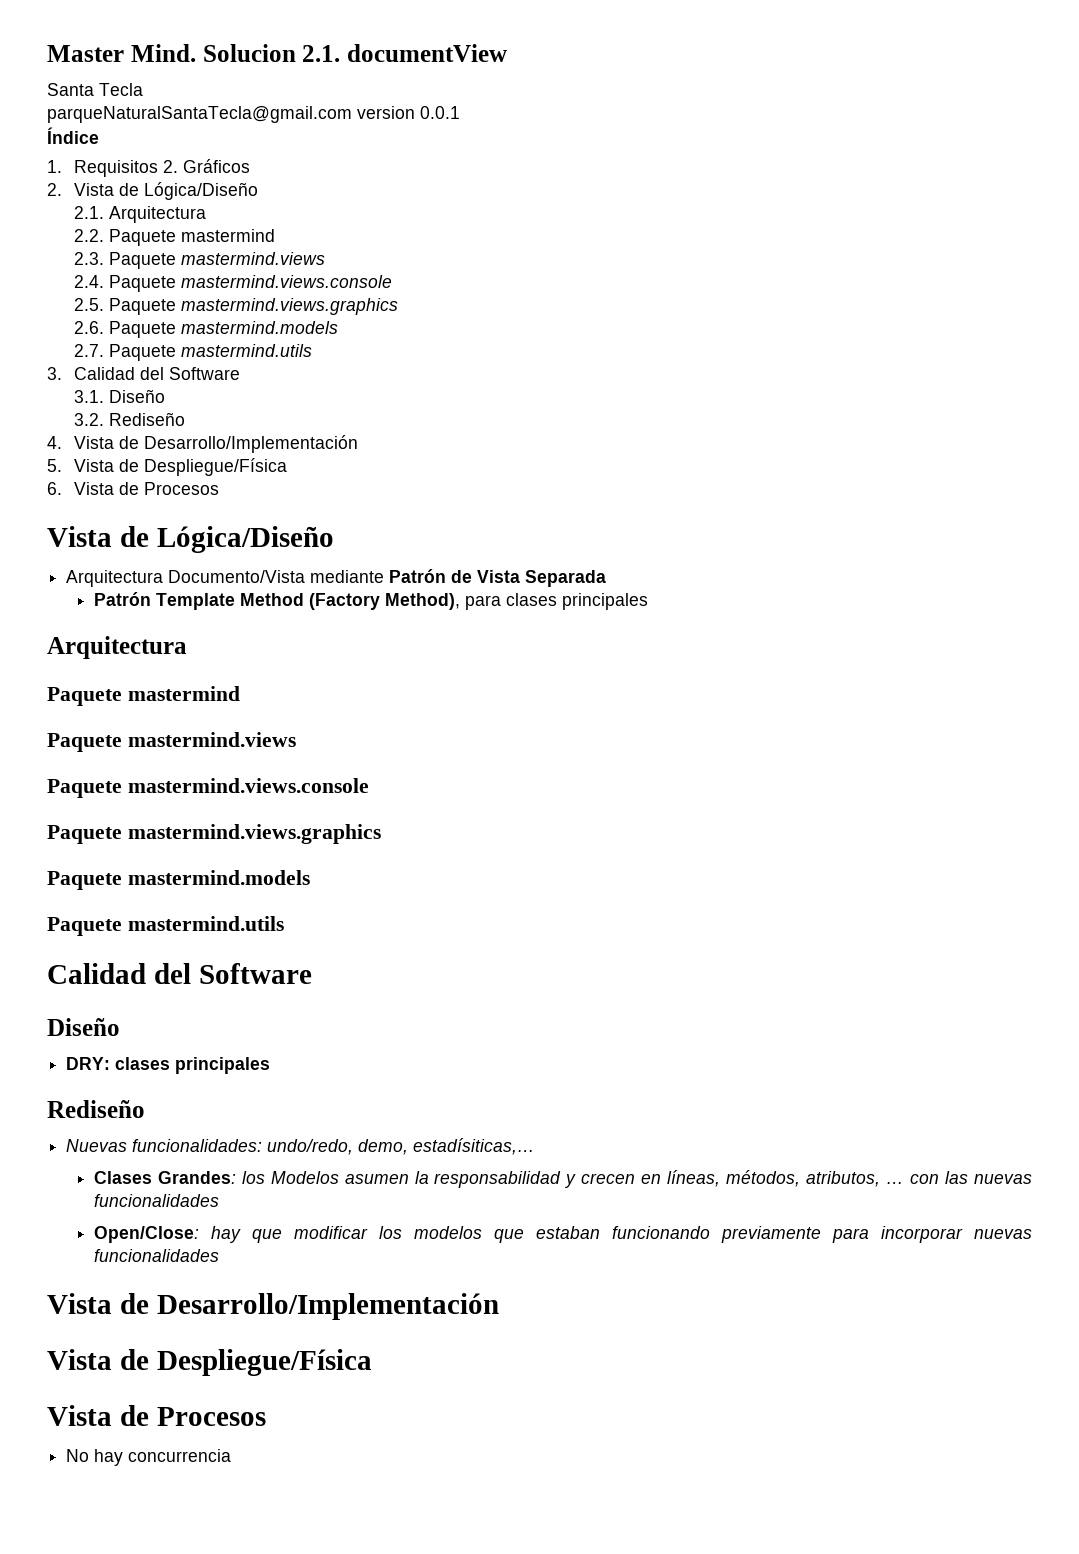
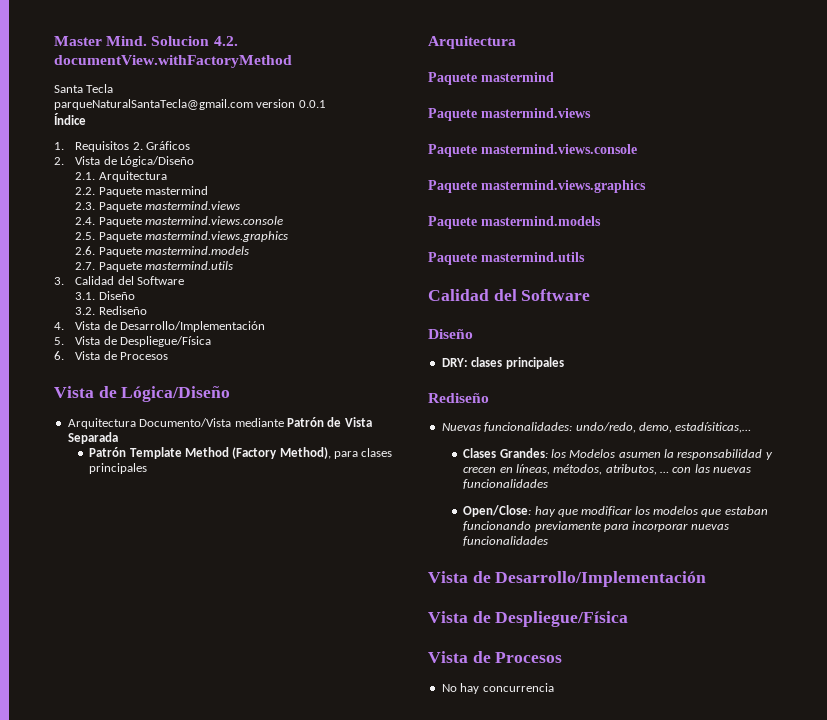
[302,44,507,62] 2.1. documentView -> [213,36,238,46] [54,55,292,68] 4.2. documentView.withFactoryMethod

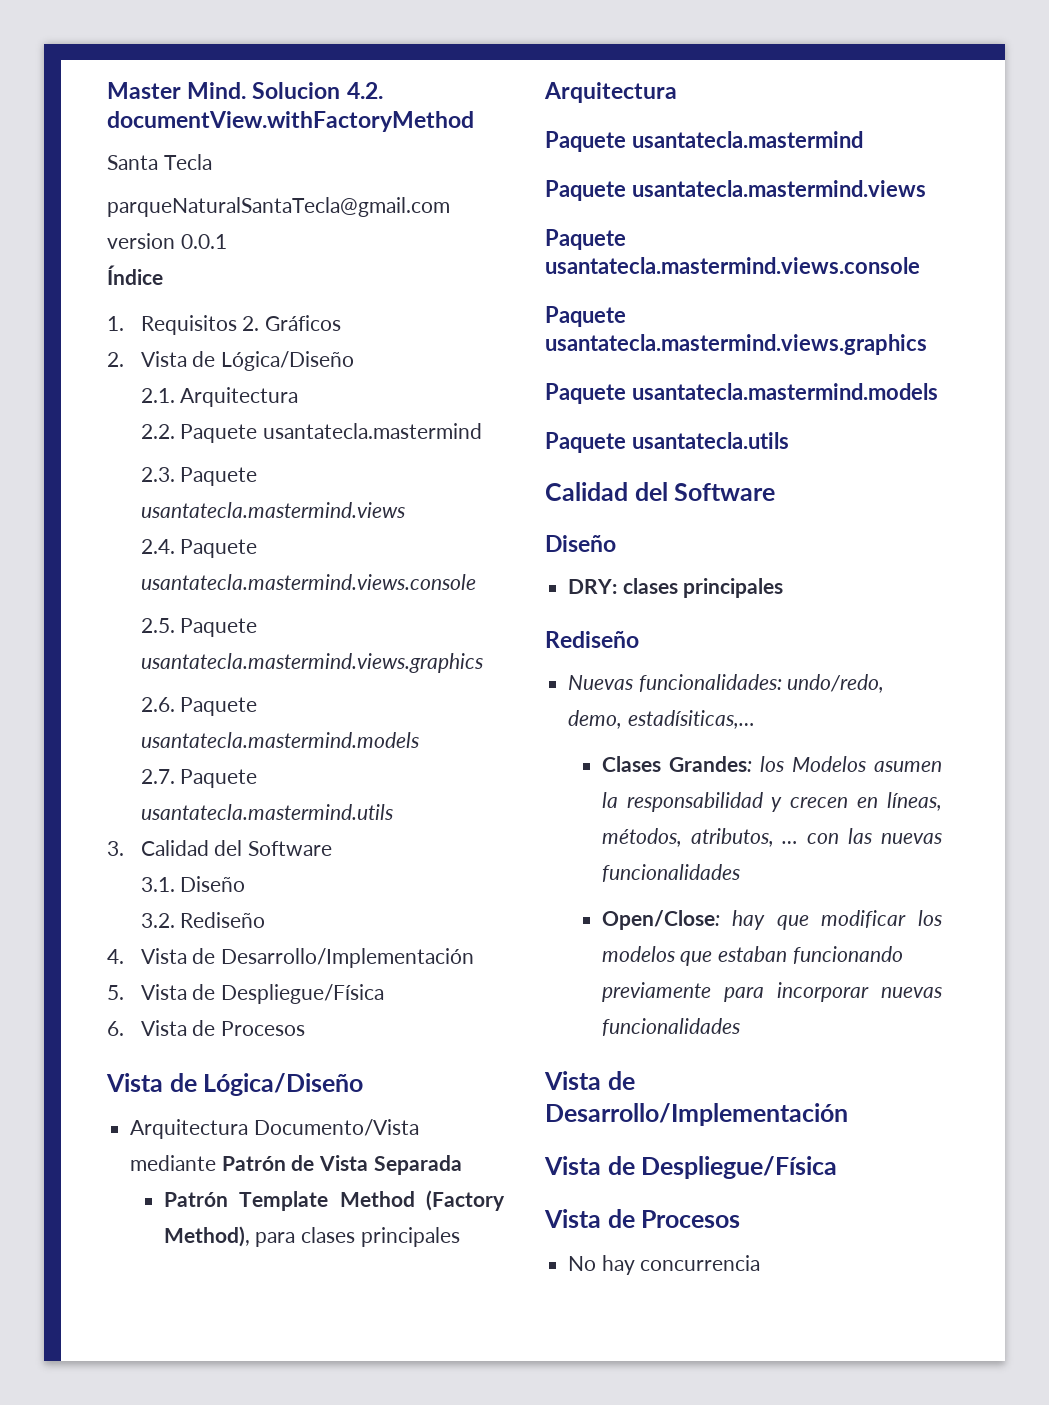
[145,186,209,195] mastermind -> [262,423,482,439] usantatecla.mastermind
[145,201,241,210] mastermind.views -> [140,502,405,518] usantatecla.mastermind.views
[145,216,284,225] mastermind.views.console -> [140,574,476,590] usantatecla.mastermind.views.console
[145,231,289,242] mastermind.views.graphics -> [140,653,483,673] usantatecla.mastermind.views.graphics
[145,246,250,255] mastermind.models -> [140,732,419,748] usantatecla.mastermind.models
[145,261,234,270] mastermind.utils -> [140,804,393,820] usantatecla.mastermind.utils
[481,72,554,82] [428,108,591,121] [428,144,637,157] [428,180,646,193] [428,216,601,229] [428,252,585,265] mastermind // Paquete mastermind.views // Paquete mastermind.views.console // Paquete mastermind.views.graphics // Paquete mastermind.models // Paquete mastermind.utils -> [631,131,863,148] [545,180,926,201] [545,229,626,250] [545,257,920,274] [545,306,626,327] [545,334,927,355] [545,383,938,404] [545,432,789,453] usantatecla.mastermind // Paquete usantatecla.mastermind.views // Paquete usantatecla.mastermind.views.console // Paquete usantatecla.mastermind.views.graphics // Paquete usantatecla.mastermind.models // Paquete usantatecla.utils

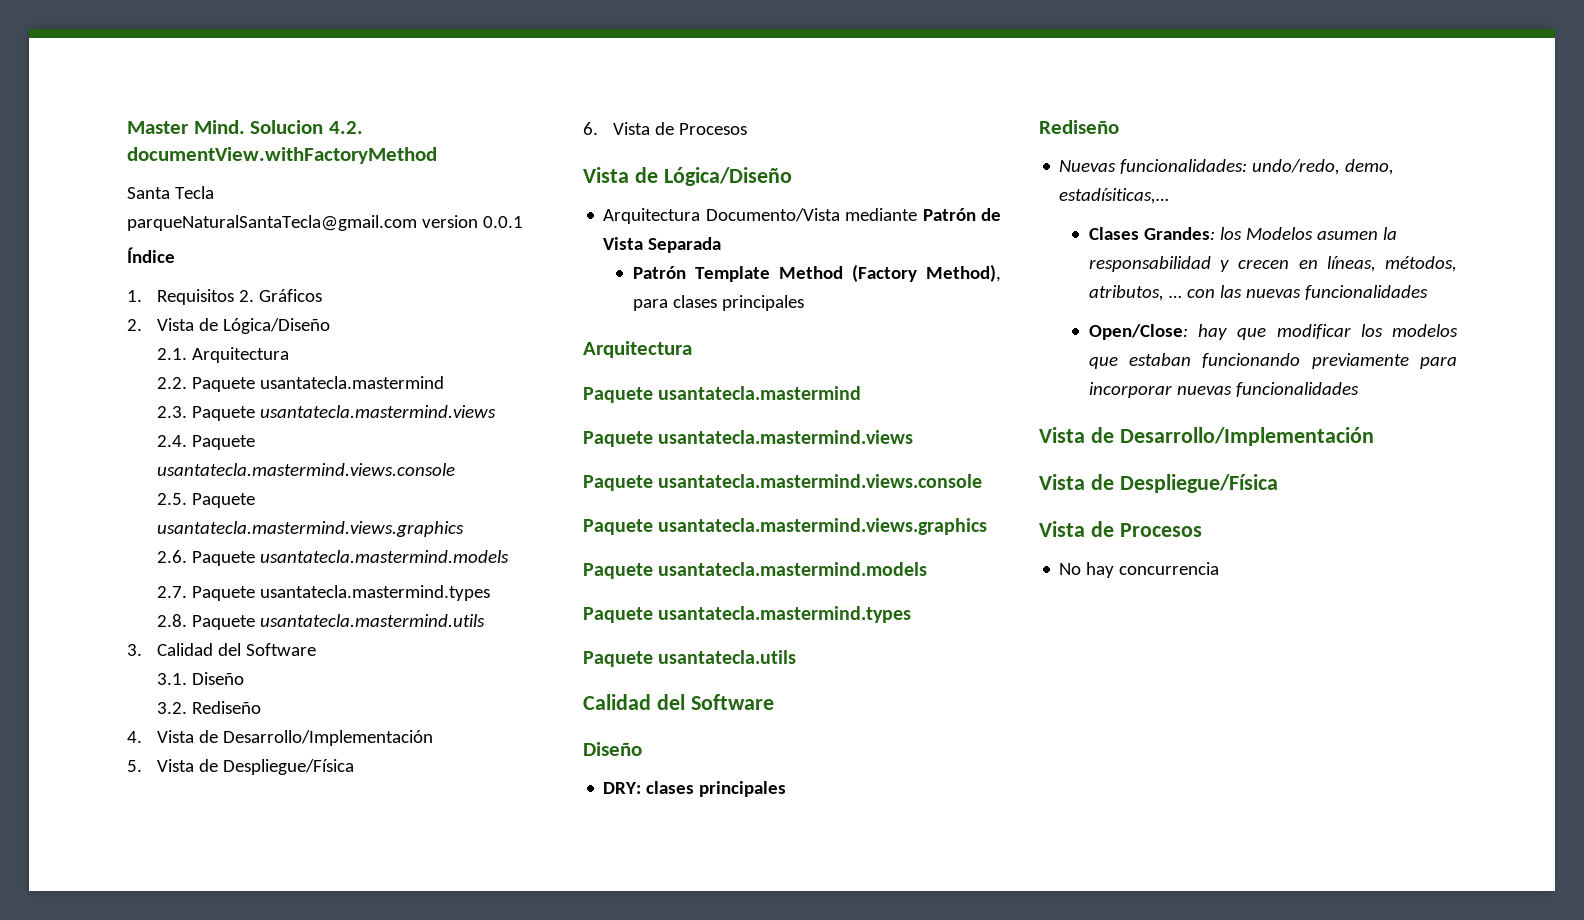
(258, 778) none -> [259,585,490,601] [156,614,255,630] usantatecla.mastermind.types // 2.8. Paquete
(938, 391) none -> [583,606,912,623] // Paquete usantatecla.mastermind.types

